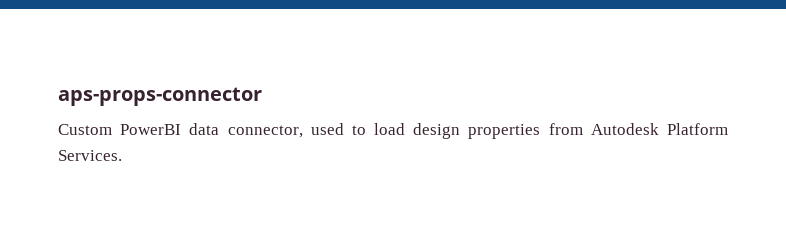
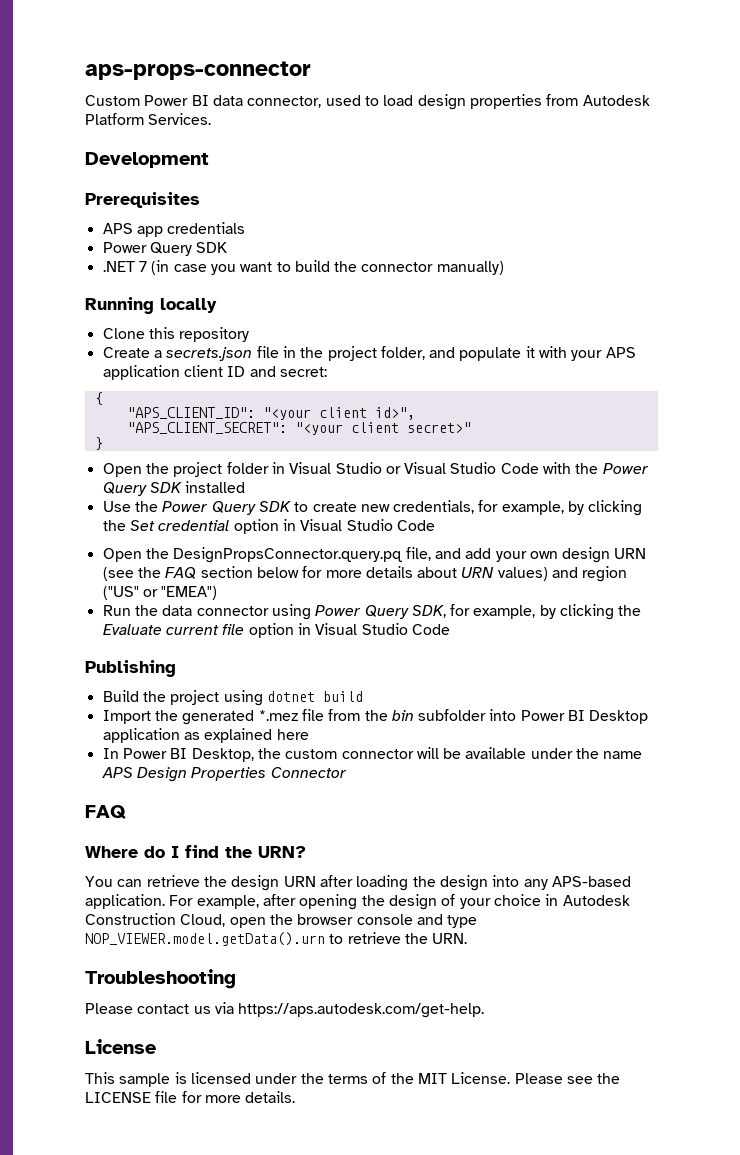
[120,124,182,135] PowerBI -> [144,95,209,106] Power BI
(122, 155) none -> [85,152,209,168] [85,192,200,208] [102,222,246,237] [102,242,228,256] [102,260,504,275] [85,297,217,314] [102,327,250,342] [102,346,636,361] [102,365,327,380] [94,392,103,405] [126,407,415,420] [126,422,471,435] [94,437,103,450] [102,462,649,477] [102,481,246,496] [102,500,643,516] [102,519,435,534] [102,547,647,563] [102,566,628,582] [102,586,218,600] [102,604,642,620] [102,623,450,638] [85,660,176,677] [102,690,363,706] [102,709,649,725] [102,728,309,743] [102,747,643,762] [101,767,347,782] [85,805,126,819] [85,845,306,858] [85,875,631,891] [85,894,630,910] [85,913,478,928] [85,932,468,946] [85,969,236,989] [85,1002,485,1018] [85,1039,156,1054] [85,1072,621,1087] [85,1091,296,1103] // Development // Prerequisites // APS app credentials // Power Query SDK // .NET 7 (in case you want to build the connector manually) // Running locally // Clone this repository // Create a secrets.json file in the project folder, and populate it with your APS application client ID and secret: // { // "APS_CLIENT_ID": "<your client id>", // "APS_CLIENT_SECRET": "<your client secret>" // } // Open the project folder in Visual Studio or Visual Studio Code with the Power Query SDK installed // Use the Power Query SDK to create new credentials, for example, by clicking the Set credential option in Visual Studio Code // Open the DesignPropsConnector.query.pq file, and add your own design URN (see the FAQ section below for more details about URN values) and region ("US" or "EMEA") // Run the data connector using Power Query SDK, for example, by clicking the Evaluate current file option in Visual Studio Code // Publishing // Build the project using dotnet build // Import the generated *.mez file from the bin subfolder into Power BI Desktop application as explained here // In Power BI Desktop, the custom connector will be available under the name APS Design Properties Connector // FAQ // Where do I find the URN? // You can retrieve the design URN after loading the design into any APS-based application. For example, after opening the design of your choice in Autodesk Construction Cloud, open the browser console and type NOP_VIEWER.model.getData().urn to retrieve the URN. // Troubleshooting // Please contact us via https://aps.autodesk.com/get-help. // License // This sample is licensed under the terms of the MIT License. Please see the LICENSE file for more details.

